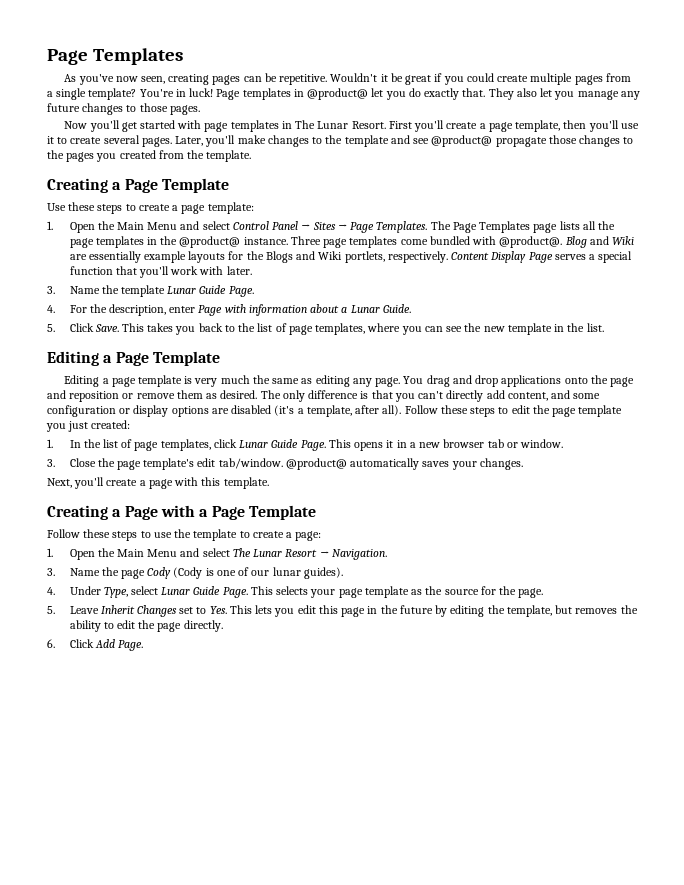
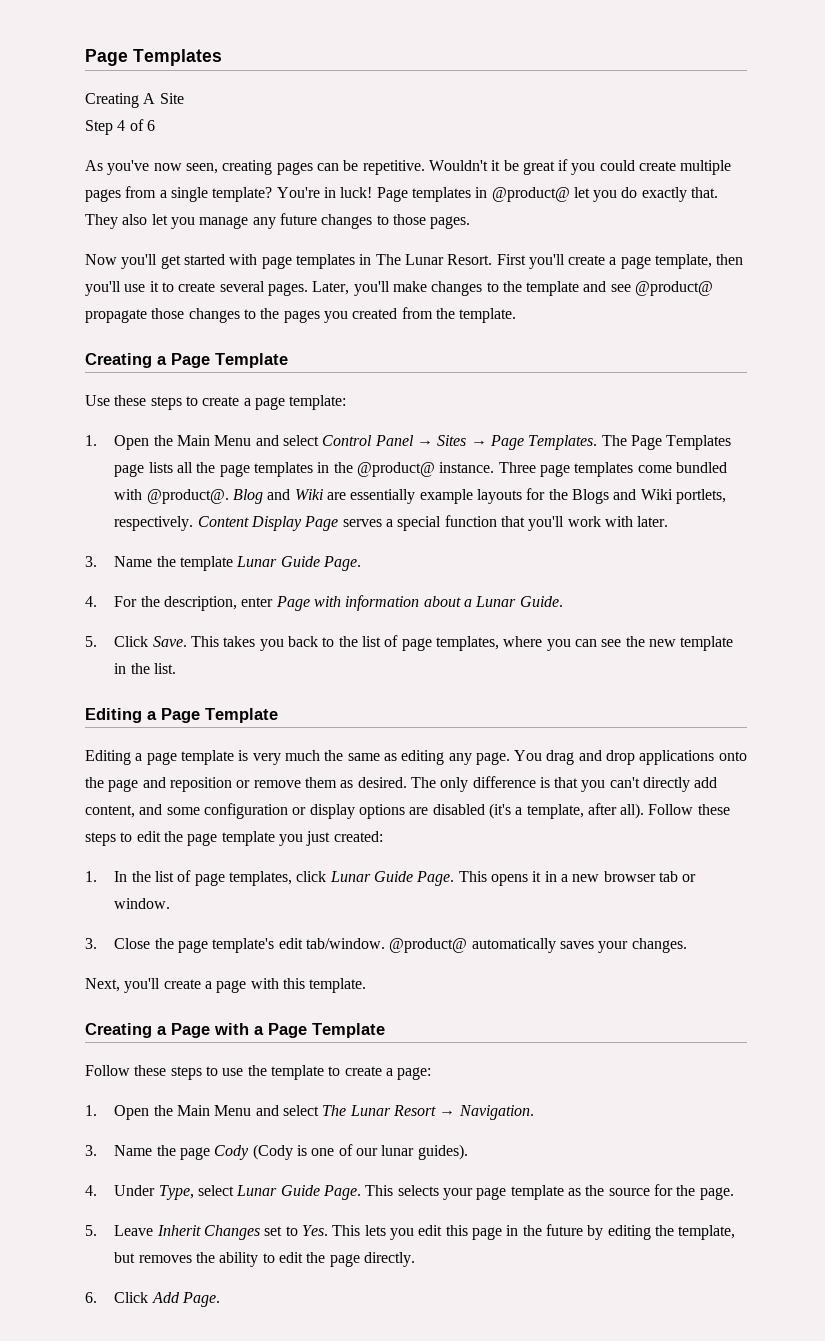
[47,48,183,65] Page Templates -> [85,49,222,66] [85,93,184,108] [85,119,155,135] Page Templates // Creating A Site // Step 4 of 6

